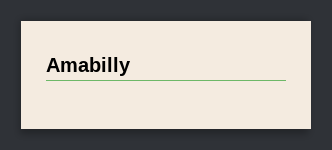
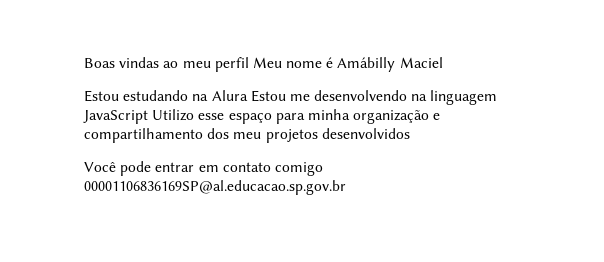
[46,57,131,76] Amabilly -> [84,57,443,72] [84,90,498,105] [83,109,441,124] [84,128,410,143] [84,161,323,176] [84,180,346,195] Boas vindas ao meu perfil Meu nome é Amábilly Maciel // Estou estudando na Alura Estou me desenvolvendo na linguagem JavaScript Utilizo esse espaço para minha organização e compartilhamento dos meu projetos desenvolvidos // Você pode entrar em contato comigo 00001106836169SP@al.educacao.sp.gov.br

